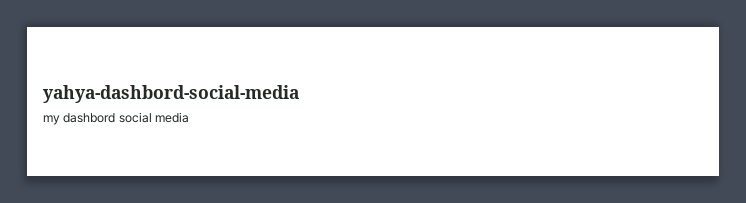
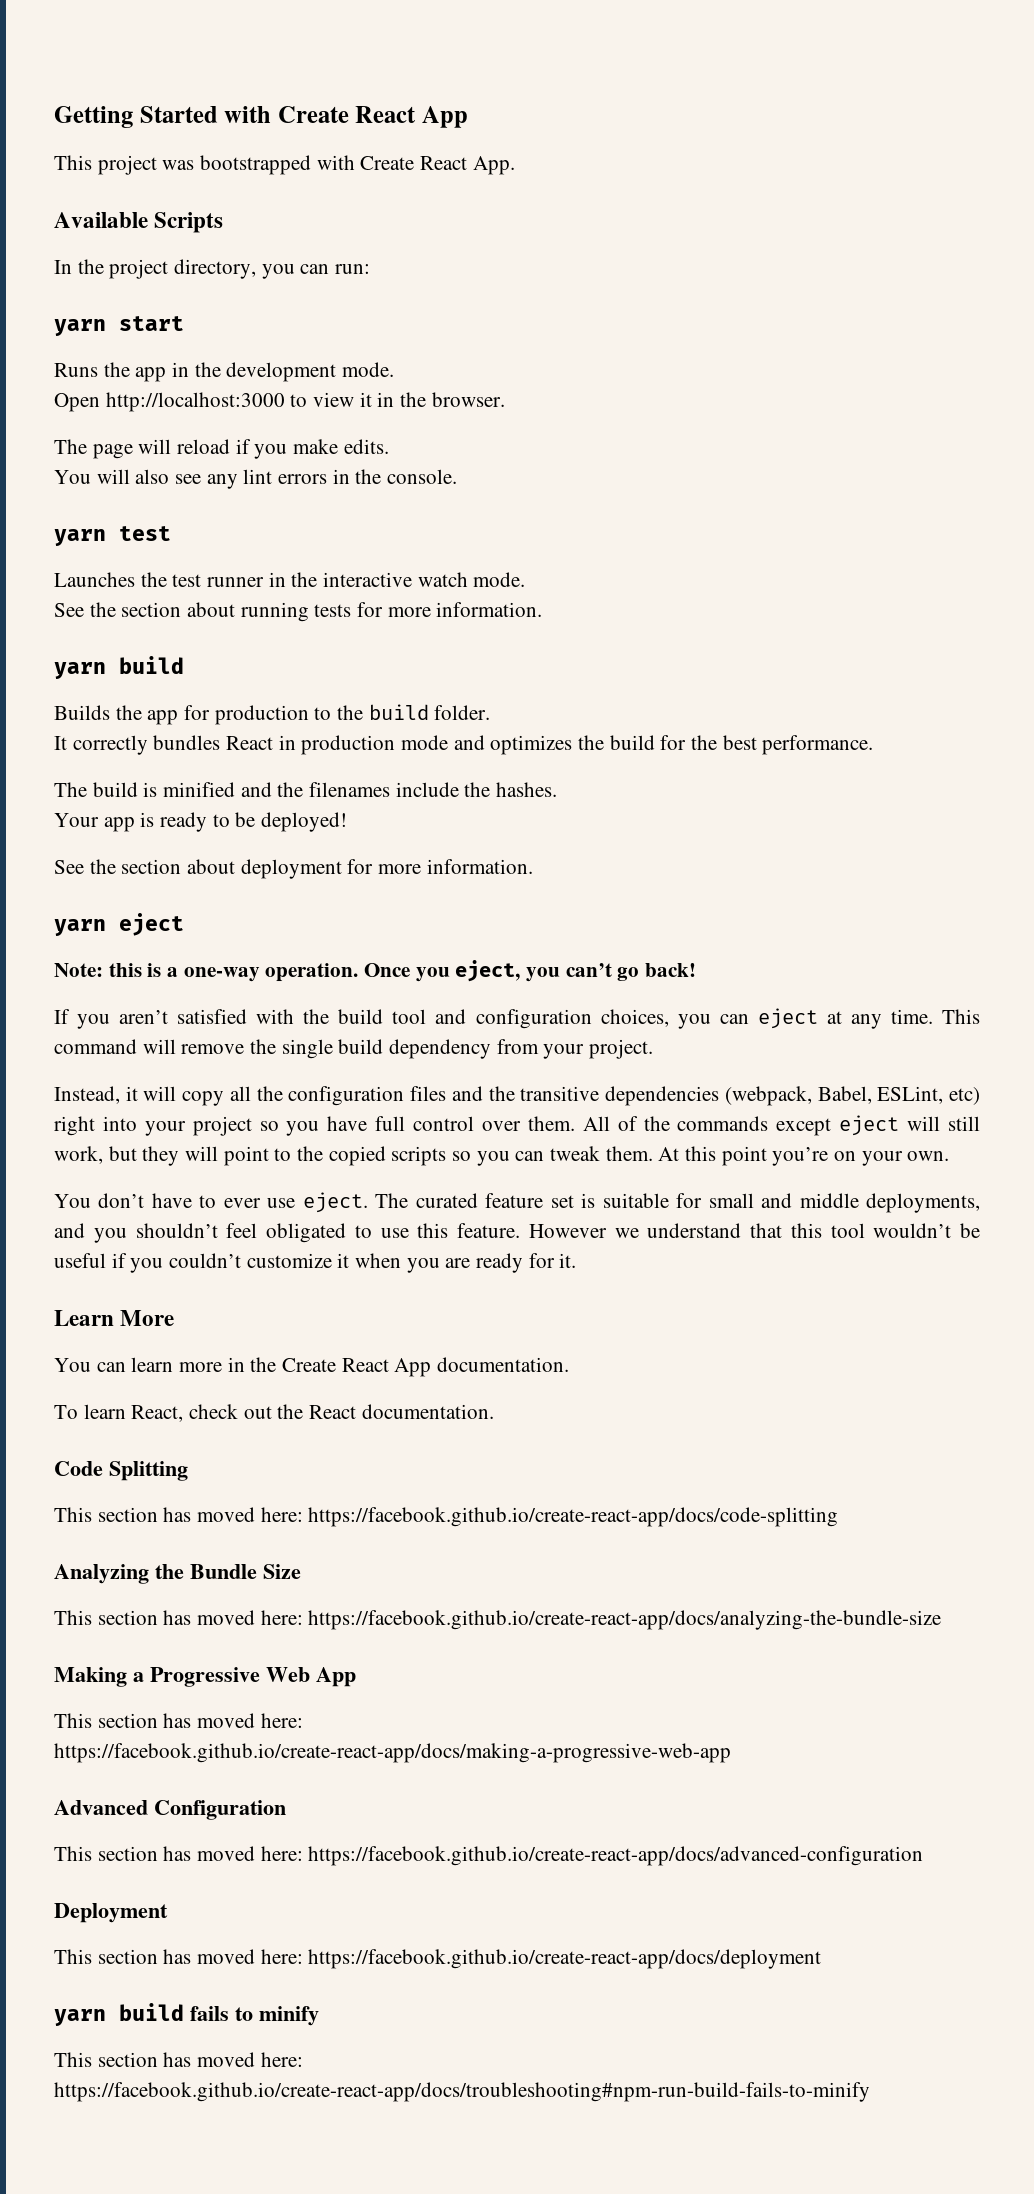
[43,85,299,103] [43,112,190,125] yahya-dashbord-social-media // my dashbord social media -> [54,106,469,128] [54,155,515,175] [54,212,224,233] [54,259,371,279] [54,316,184,336] [54,362,395,382] [54,392,505,412] [54,439,389,459] [54,469,458,489] [54,526,171,546] [54,572,526,587] [54,602,543,622] [54,656,184,679] [54,704,491,725] [54,735,874,755] [54,782,558,797] [54,812,348,832] [54,859,533,879] [54,913,184,936] [54,960,697,982] [54,1008,980,1029] [54,1039,654,1059] [54,1086,981,1106] [54,1115,981,1136] [54,1146,950,1166] [54,1192,981,1213] [54,1223,980,1243] [54,1253,577,1273] [54,1310,175,1326] [54,1357,570,1377] [54,1404,494,1422] [54,1461,188,1481] [54,1507,839,1527] [54,1564,301,1584] [54,1610,942,1630] [54,1667,356,1687] [54,1713,303,1728] [54,1743,731,1763] [54,1800,286,1820] [54,1846,924,1866] [54,1903,168,1923] [54,1949,822,1969] [54,2003,319,2026] [54,2052,303,2067] [54,2082,870,2102] Getting Started with Create React App // This project was bootstrapped with Create React App. // Available Scripts // In the project directory, you can run: // yarn start // Runs the app in the development mode. // Open http://localhost:3000 to view it in the browser. // The page will reload if you make edits. // You will also see any lint errors in the console. // yarn test // Launches the test runner in the interactive watch mode. // See the section about running tests for more information. // yarn build // Builds the app for production to the build folder. // It correctly bundles React in production mode and optimizes the build for the best performance. // The build is minified and the filenames include the hashes. // Your app is ready to be deployed! // See the section about deployment for more information. // yarn eject // Note: this is a one-way operation. Once you eject, you can’t go back! // If you aren’t satisfied with the build tool and configuration choices, you can eject at any time. This command will remove the single build dependency from your project. // Instead, it will copy all the configuration files and the transitive dependencies (webpack, Babel, ESLint, etc) right into your project so you have full control over them. All of the commands except eject will still work, but they will point to the copied scripts so you can tweak them. At this point you’re on your own. // You don’t have to ever use eject. The curated feature set is suitable for small and middle deployments, and you shouldn’t feel obligated to use this feature. However we understand that this tool wouldn’t be useful if you couldn’t customize it when you are ready for it. // Learn More // You can learn more in the Create React App documentation. // To learn React, check out the React documentation. // Code Splitting // This section has moved here: https://facebook.github.io/create-react-app/docs/code-splitting // Analyzing the Bundle Size // This section has moved here: https://facebook.github.io/create-react-app/docs/analyzing-the-bundle-size // Making a Progressive Web App // This section has moved here: https://facebook.github.io/create-react-app/docs/making-a-progressive-web-app // Advanced Configuration // This section has moved here: https://facebook.github.io/create-react-app/docs/advanced-configuration // Deployment // This section has moved here: https://facebook.github.io/create-react-app/docs/deployment // yarn build fails to minify // This section has moved here: https://facebook.github.io/create-react-app/docs/troubleshooting#npm-run-build-fails-to-minify

